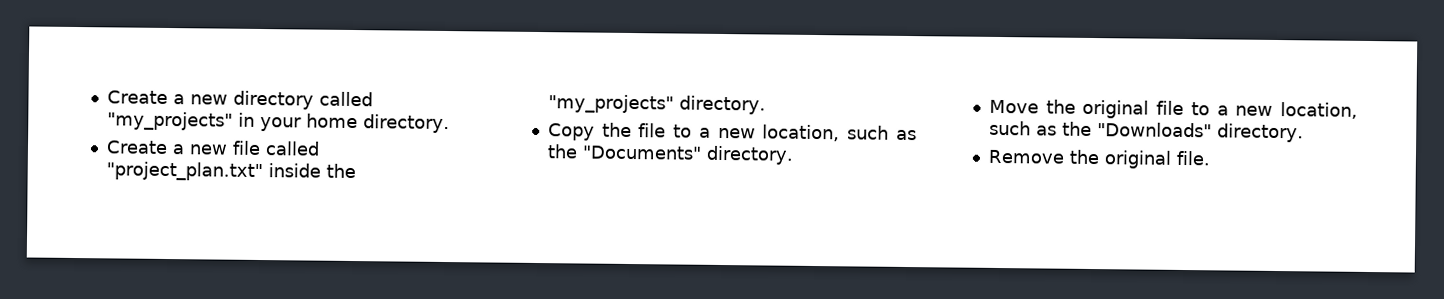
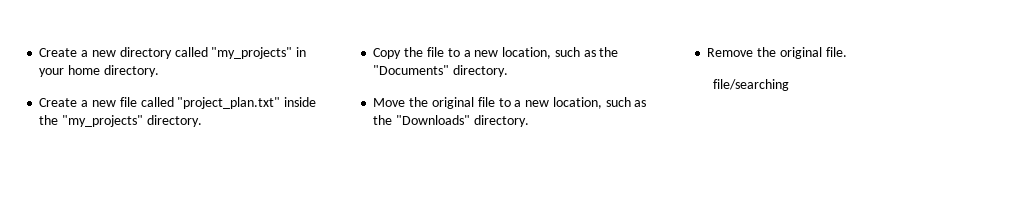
(1211, 158) none -> [712,79,789,91] // file/searching

